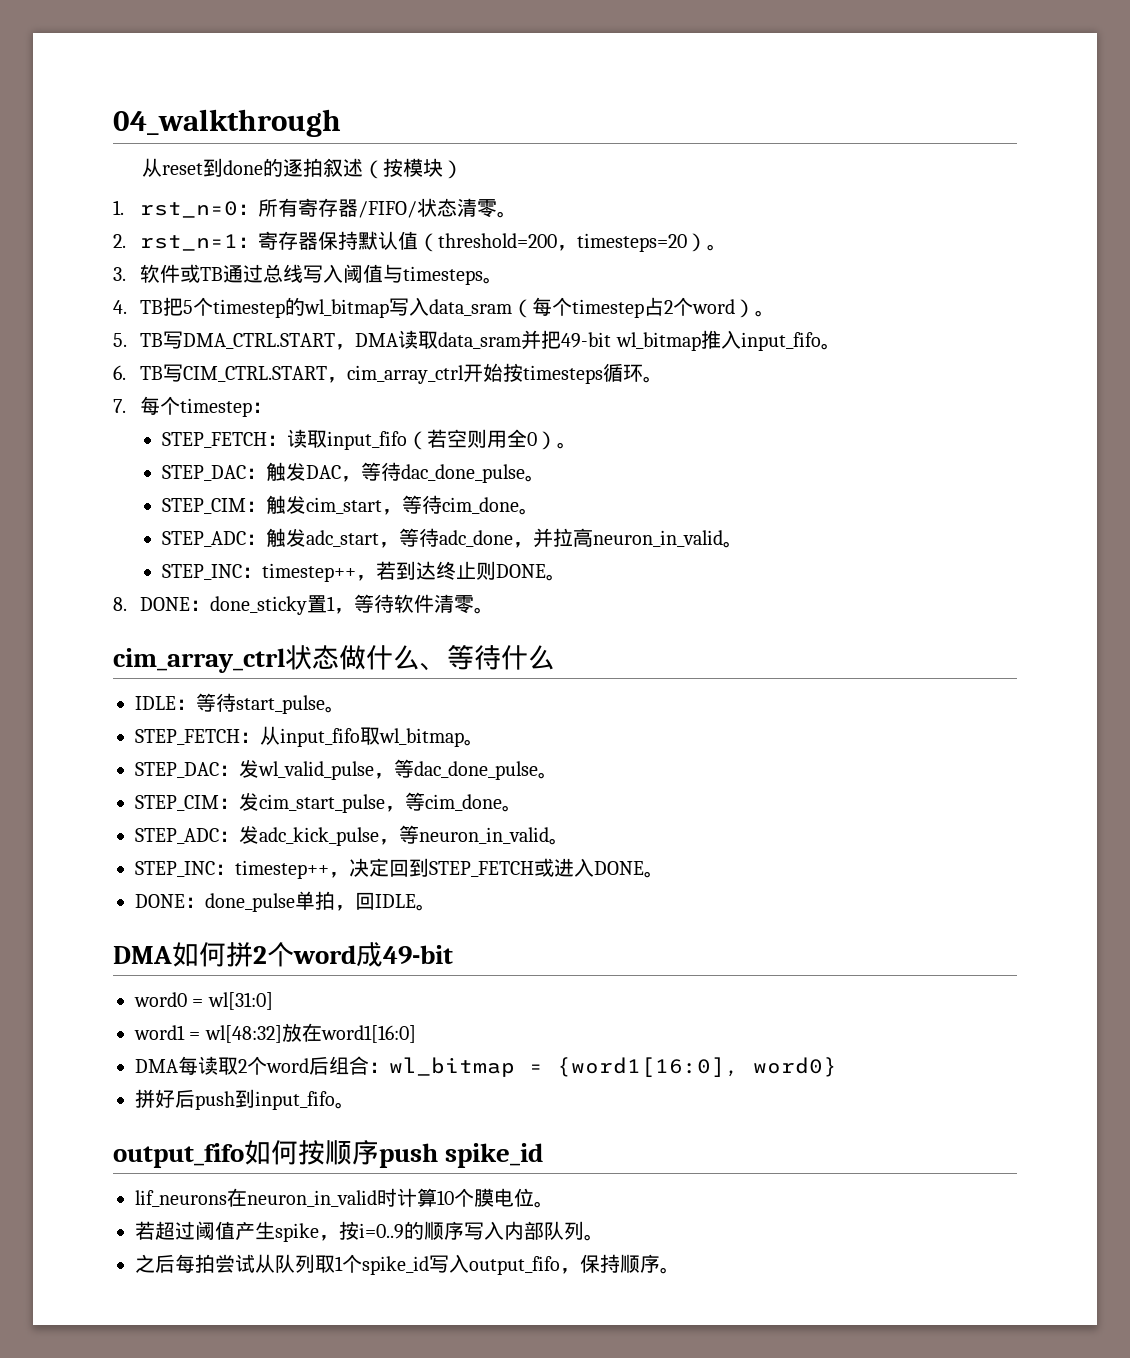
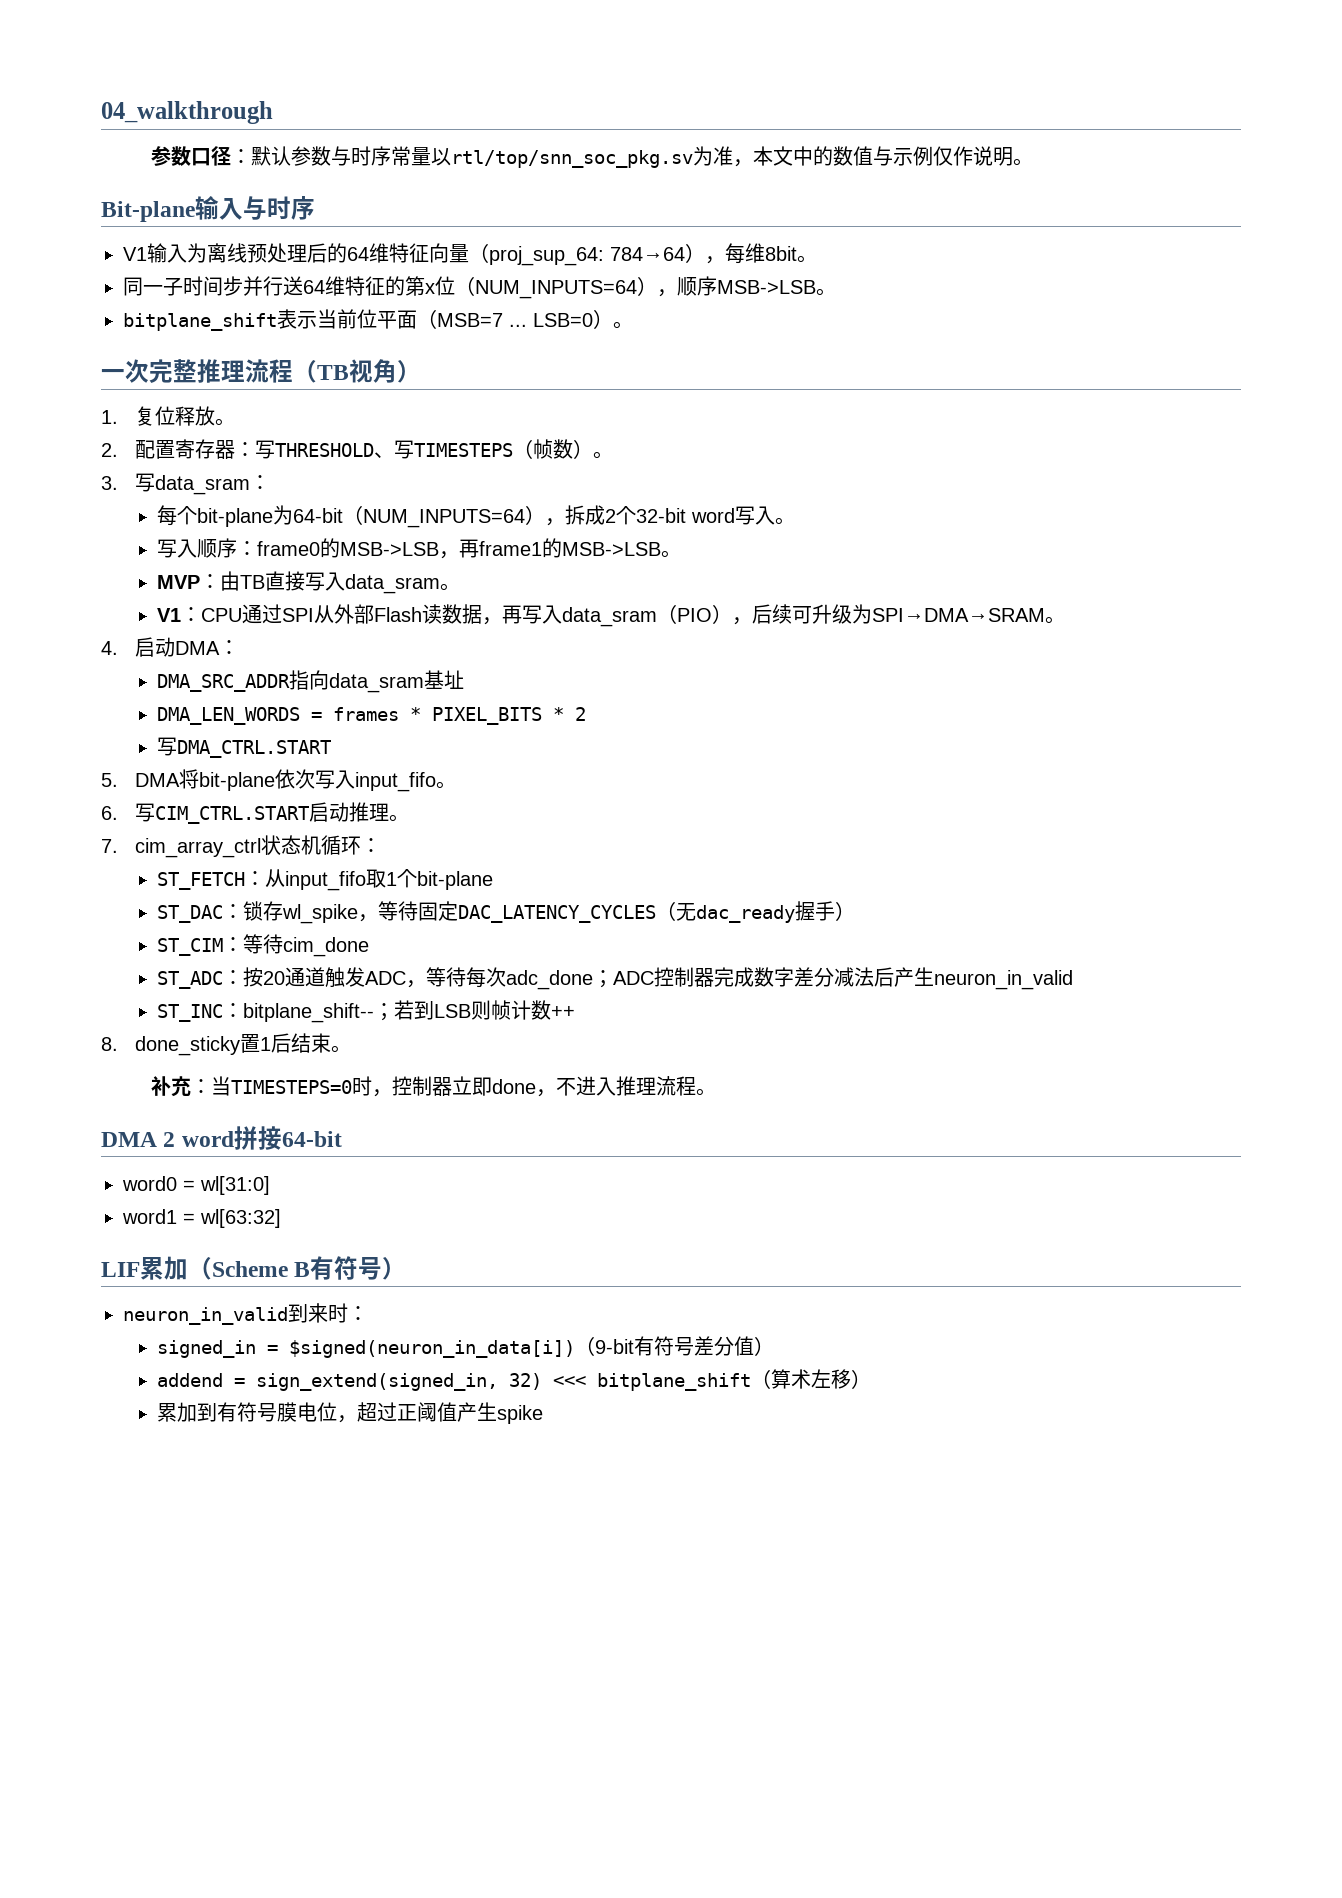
[142,158,464,179] [113,198,518,218] [113,231,728,252] [113,264,504,285] [113,297,776,318] [113,330,841,351] [113,363,664,384] [113,396,273,417] [162,429,578,450] [162,462,546,483] [162,495,540,515] [162,528,744,548] [162,561,567,582] [113,594,495,615] [113,644,555,673] [135,693,345,714] [135,726,484,747] [135,759,558,780] [135,792,522,813] [135,825,569,846] [135,858,664,879] [135,891,436,912] [113,942,453,967] 从reset到done的逐拍叙述（按模块） // 1. rst_n=0：所有寄存器/FIFO/状态清零。 // 2. rst_n=1：寄存器保持默认值（threshold=200，timesteps=20）。 // 3.软件或TB通过总线写入阈值与timesteps。 // 4. TB把5个timestep的wl_bitmap写入data_sram（每个timestep占2个word）。 // 5. TB写DMA_CTRL.START，DMA读取data_sram并把49-bit wl_bitmap推入input_fifo。 // 6. TB写CIM_CTRL.START，cim_array_ctrl开始按timesteps循环。 // 7.每个timestep： // STEP_FETCH：读取input_fifo（若空则用全0）。 // STEP_DAC：触发DAC，等待dac_done_pulse。 // STEP_CIM：触发cim_start，等待cim_done。 // STEP_ADC：触发adc_start，等待adc_done，并拉高neuron_in_valid。 // STEP_INC：timestep++，若到达终止则DONE。 // 8. DONE：done_sticky置1，等待软件清零。 // cim_array_ctrl状态做什么、等待什么 // IDLE：等待start_pulse。 // STEP_FETCH：从input_fifo取wl_bitmap。 // STEP_DAC：发wl_valid_pulse，等dac_done_pulse。 // STEP_CIM：发cim_start_pulse，等cim_done。 // STEP_ADC：发adc_kick_pulse，等neuron_in_valid。 // STEP_INC：timestep++，决定回到STEP_FETCH或进入DONE。 // DONE：done_pulse单拍，回IDLE。 // DMA如何拼2个word成49-bit -> [151,146,1034,168] [101,196,315,222] [123,243,817,266] [123,276,836,299] [123,309,633,331] [101,359,421,383] [101,406,236,426] [101,439,614,459] [101,473,271,495] [157,505,796,528] [157,538,682,559] [157,571,461,594] [157,604,1066,627] [101,637,240,657] [157,670,465,693] [157,707,587,725] [157,737,332,758] [101,769,457,792] [101,802,410,824] [101,835,382,858] [157,869,494,891] [157,901,856,924] [157,934,370,957] [157,967,1074,990] [157,1000,576,1023] [101,1033,352,1056] [151,1076,717,1097] [101,1126,342,1150] 参数口径：默认参数与时序常量以rtl/top/snn_soc_pkg.sv为准，本文中的数值与示例仅作说明。 // Bit-plane输入与时序 // V1输入为离线预处理后的64维特征向量（proj_sup_64: 784→64），每维8bit。 // 同一子时间步并行送64维特征的第x位（NUM_INPUTS=64），顺序MSB->LSB。 // bitplane_shift表示当前位平面（MSB=7 ... LSB=0）。 // 一次完整推理流程（TB视角） // 1.复位释放。 // 2.配置寄存器：写THRESHOLD、写TIMESTEPS（帧数）。 // 3.写data_sram： // 每个bit-plane为64-bit（NUM_INPUTS=64），拆成2个32-bit word写入。 // 写入顺序：frame0的MSB->LSB，再frame1的MSB->LSB。 // MVP：由TB直接写入data_sram。 // V1：CPU通过SPI从外部Flash读数据，再写入data_sram（PIO），后续可升级为SPI→DMA→SRAM。 // 4.启动DMA： // DMA_SRC_ADDR指向data_sram基址 // DMA_LEN_WORDS = frames * PIXEL_BITS * 2 // 写DMA_CTRL.START // 5. DMA将bit-plane依次写入input_fifo。 // 6.写CIM_CTRL.START启动推理。 // 7. cim_array_ctrl状态机循环： // ST_FETCH：从input_fifo取1个bit-plane // ST_DAC：锁存wl_spike，等待固定DAC_LATENCY_CYCLES（无dac_ready握手） // ST_CIM：等待cim_done // ST_ADC：按20通道触发ADC，等待每次adc_done；ADC控制器完成数字差分减法后产生neuron_in_valid // ST_INC：bitplane_shift--；若到LSB则帧计数++ // 8. done_sticky置1后结束。 // 补充：当TIMESTEPS=0时，控制器立即done，不进入推理流程。 // DMA 2 word拼接64-bit
[204,1023,416,1043] [135,1056,837,1077] [135,1089,355,1110] [113,1140,544,1168] [135,1188,554,1208] [135,1221,604,1242] [135,1254,680,1275] wl[48:32]放在word1[16:0] // DMA每读取2个word后组合：wl_bitmap = {word1[16:0], word0} // 拼好后push到input_fifo。 // output_fifo如何按顺序push spike_id // lif_neurons在neuron_in_valid时计算10个膜电位。 // 若超过阈值产生spike，按i=0..9的顺序写入内部队列。 // 之后每拍尝试从队列取1个spike_id写入output_fifo，保持顺序。 -> [200,1209,281,1228] [101,1256,407,1280] [123,1303,368,1325] [157,1336,775,1358] [157,1369,872,1391] [157,1402,544,1424] wl[63:32] // LIF累加（Scheme B有符号） // neuron_in_valid到来时： // signed_in = $signed(neuron_in_data[i])（9-bit有符号差分值） // addend = sign_extend(signed_in, 32) <<< bitplane_shift（算术左移） // 累加到有符号膜电位，超过正阈值产生spike

